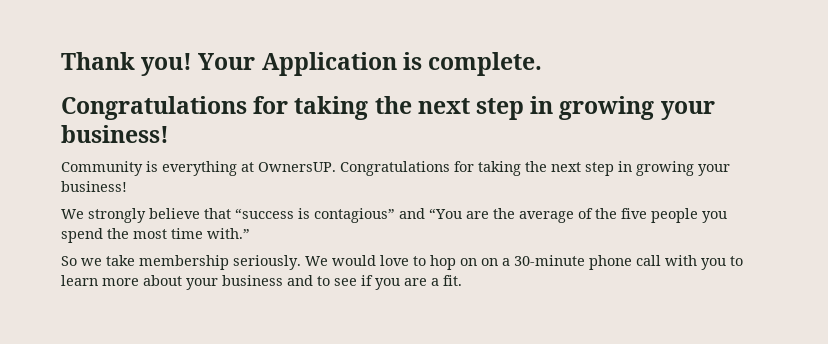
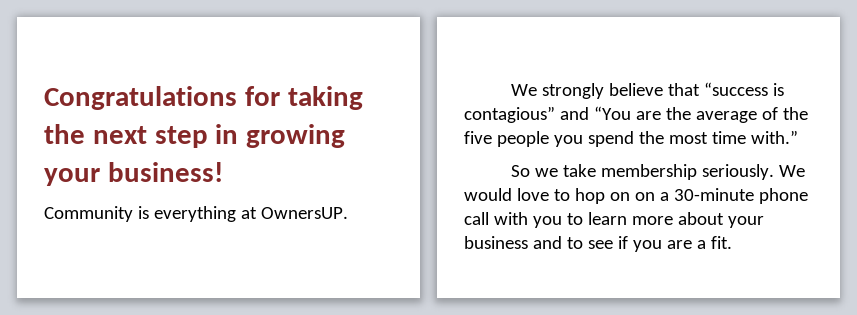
[61,52,543,76] Thank you! Your Application is complete. // -> (44, 98) none
[340,161,730,176] [61,181,127,192] Congratulations for taking the next step in growing your business! -> (348, 213) none

